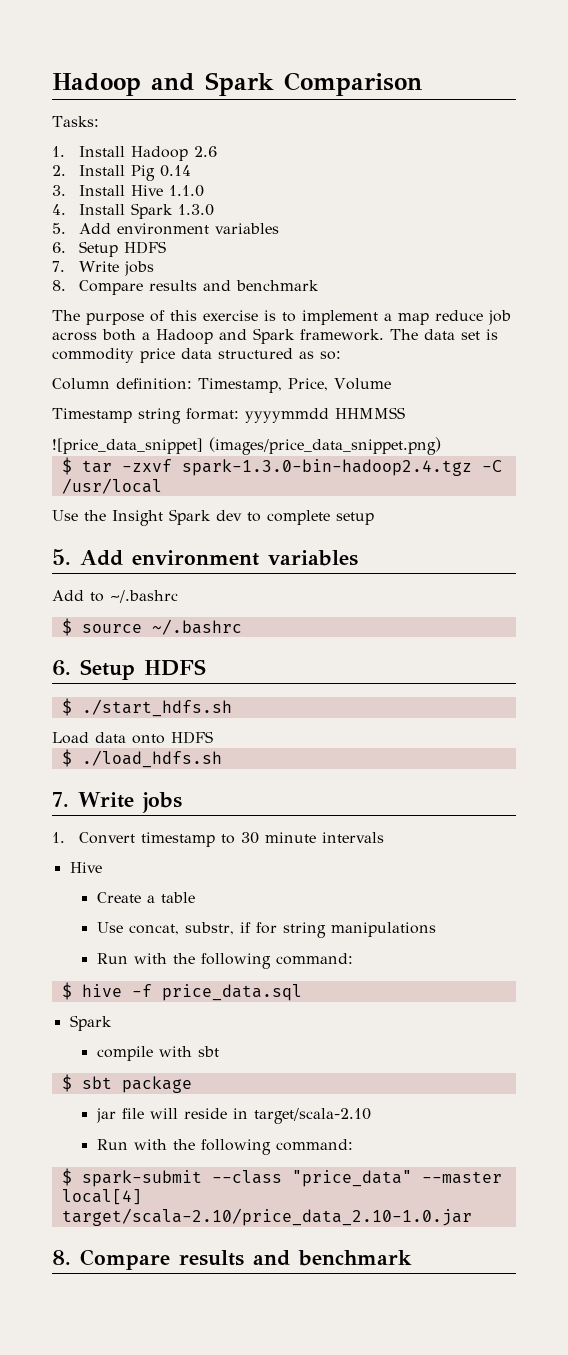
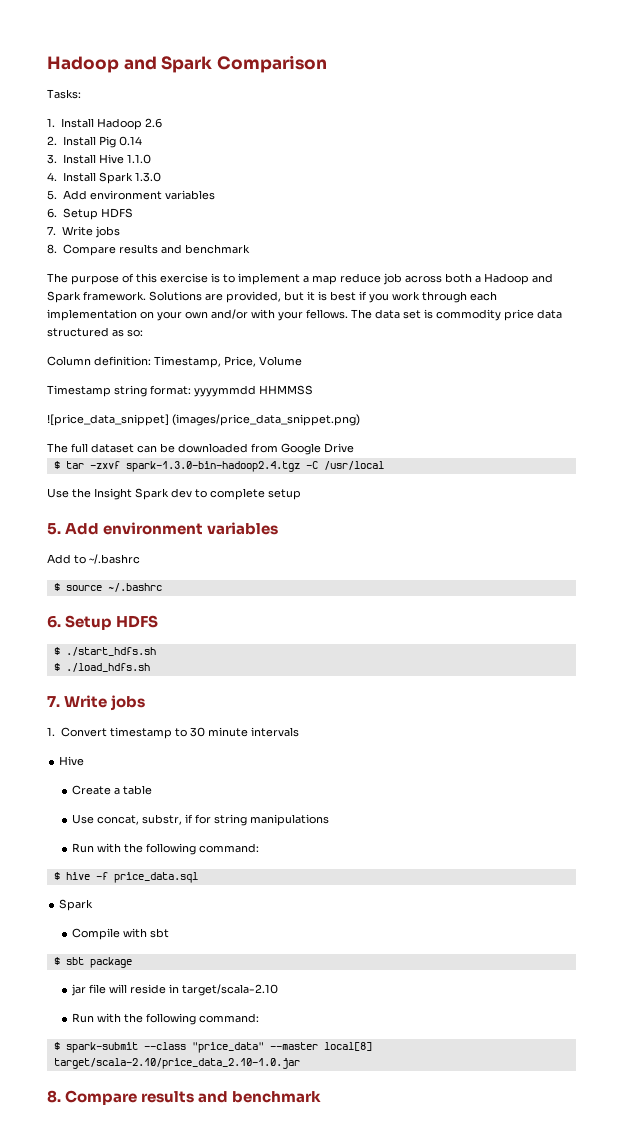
(384, 335) none -> [149,291,497,303] [47,309,348,321] Solutions are provided, but it is best if you work through each implementation on your own and/or with your fellows.
(441, 446) none -> [47,443,354,455] // The full dataset can be downloaded from Google Drive
[52,731,213,744] // Load data onto HDFS -> (156, 651) none
[96,1046,153,1061] compile -> [71,928,120,940] Compile
[61,1189,142,1205] local[4] -> [323,1042,372,1051] local[8]

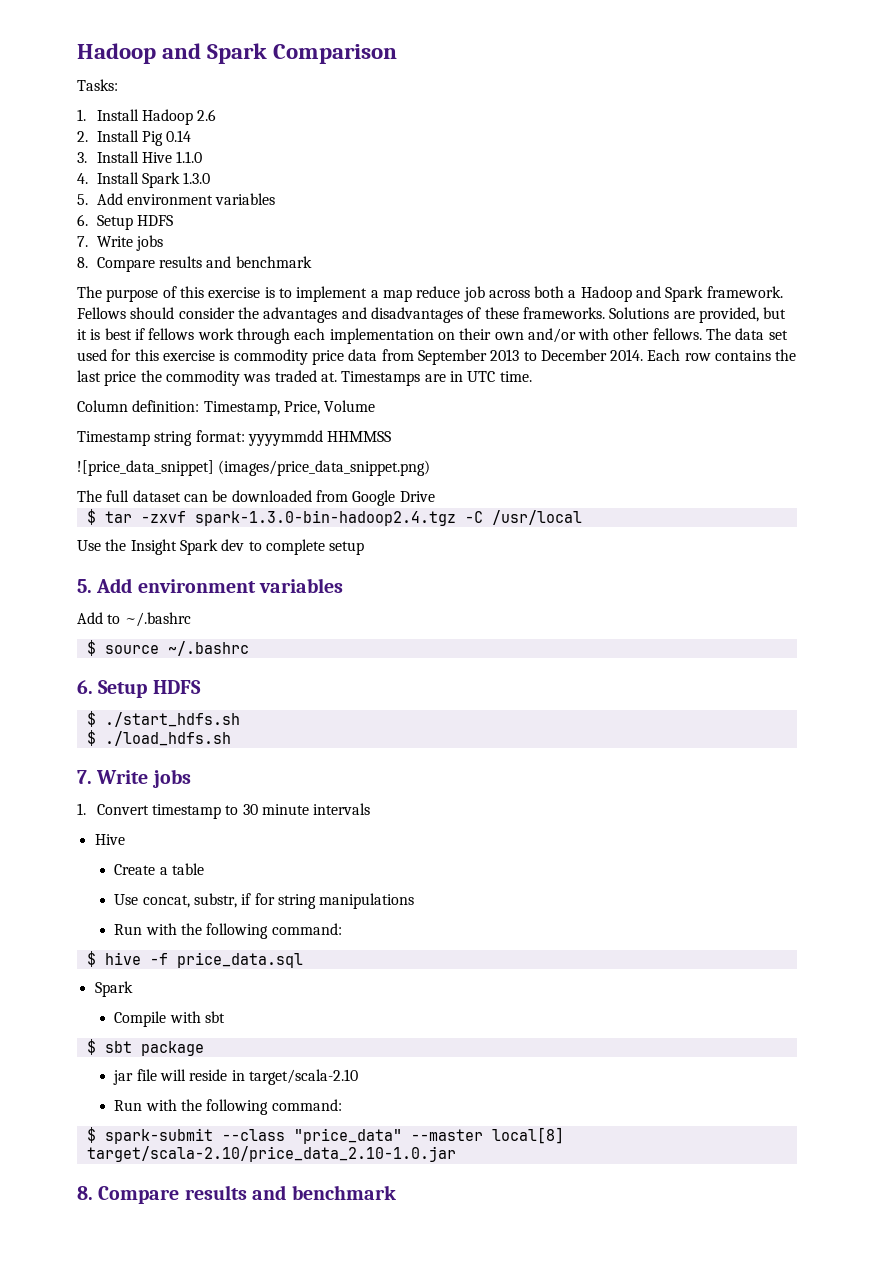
(146, 296) none -> [77,307,605,323] Fellows should consider the advantages and disadvantages of these frameworks.
[369,293,389,303] you -> [148,328,195,340] fellows
[157,311,182,321] your -> [459,328,492,340] their
[278,311,303,321] your -> [613,328,650,340] other
[424,309,562,321] [47,327,143,337] is commodity price data structured as so: -> [77,349,797,365] [77,370,532,386] used for this exercise is commodity price data from September 2013 to December 2014. Each row contains the last price the commodity was traded at. Timestamps are in UTC time.

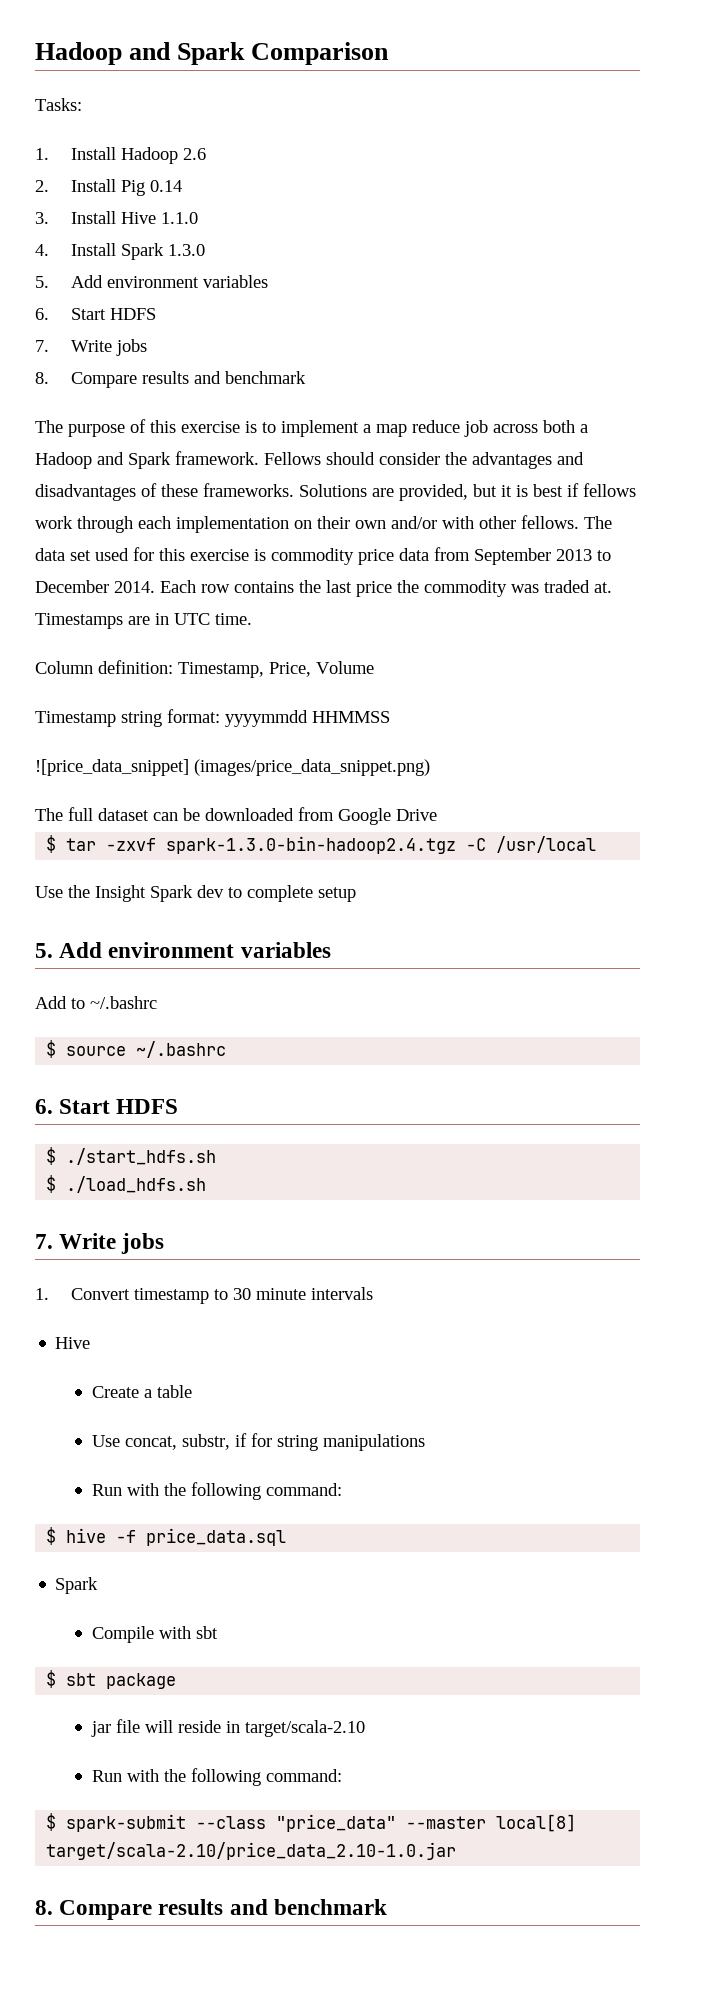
[96,215,133,230] Setup -> [71,308,107,320] Start
[98,680,148,698] Setup -> [59,1099,111,1114] Start

